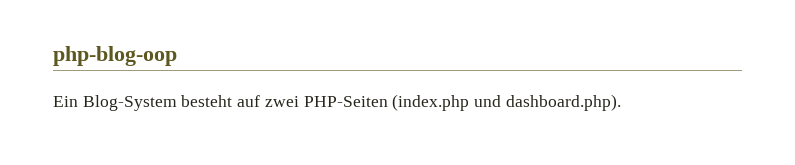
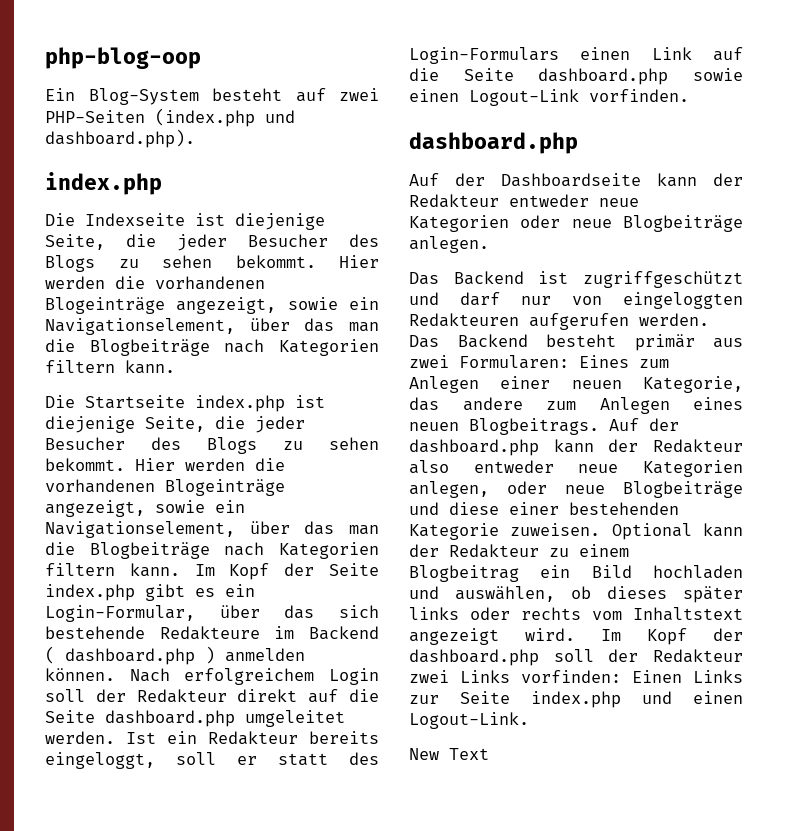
(621, 102) none -> [45,172,162,195] [45,213,325,230] [45,234,379,251] [45,255,379,272] [45,276,265,290] [45,297,379,314] [45,318,379,335] [45,339,379,356] [45,360,175,374] [45,395,325,412] [45,416,305,433] [45,437,379,454] [45,458,285,471] [45,479,285,496] [45,500,245,517] [45,521,379,538] [45,542,379,559] [45,563,380,580] [45,584,255,601] [45,605,379,622] [45,626,379,640] [45,646,305,665] [45,668,380,685] [45,689,379,703] [45,710,345,727] [45,731,379,745] [45,752,379,769] [409,47,743,64] [409,68,743,85] [409,89,689,106] [409,132,578,154] [409,173,743,187] [409,194,639,208] [409,215,743,232] [409,236,489,253] [409,271,743,288] [409,292,743,309] [409,313,709,330] [409,334,743,351] [409,355,669,369] [409,376,743,393] [409,397,743,414] [409,418,679,435] [409,439,743,456] [409,460,743,477] [409,481,743,498] [409,502,679,515] [409,523,743,540] [409,544,629,558] [409,565,743,582] [409,586,743,603] [409,607,743,621] [409,628,743,645] [409,649,743,666] [409,670,743,683] [409,691,743,708] [409,712,529,729] [409,748,489,760] // index.php // Die Indexseite ist diejenige Seite, die jeder Besucher des Blogs zu sehen bekommt. Hier werden die vorhandenen Blogeinträge angezeigt, sowie ein Navigationselement, über das man die Blogbeiträge nach Kategorien filtern kann. // Die Startseite index.php ist diejenige Seite, die jeder Besucher des Blogs zu sehen bekommt. Hier werden die vorhandenen Blogeinträge angezeigt, sowie ein Navigationselement, über das man die Blogbeiträge nach Kategorien filtern kann. Im Kopf der Seite index.php gibt es ein Login-Formular, über das sich bestehende Redakteure im Backend ( dashboard.php ) anmelden können. Nach erfolgreichem Login soll der Redakteur direkt auf die Seite dashboard.php umgeleitet werden. Ist ein Redakteur bereits eingeloggt, soll er statt des Login-Formulars einen Link auf die Seite dashboard.php sowie einen Logout-Link vorfinden. // dashboard.php // Auf der Dashboardseite kann der Redakteur entweder neue Kategorien oder neue Blogbeiträge anlegen. // Das Backend ist zugriffgeschützt und darf nur von eingeloggten Redakteuren aufgerufen werden. Das Backend besteht primär aus zwei Formularen: Eines zum Anlegen einer neuen Kategorie, das andere zum Anlegen eines neuen Blogbeitrags. Auf der dashboard.php kann der Redakteur also entweder neue Kategorien anlegen, oder neue Blogbeiträge und diese einer bestehenden Kategorie zuweisen. Optional kann der Redakteur zu einem Blogbeitrag ein Bild hochladen und auswählen, ob dieses später links oder rechts vom Inhaltstext angezeigt wird. Im Kopf der dashboard.php soll der Redakteur zwei Links vorfinden: Einen Links zur Seite index.php und einen Logout-Link. // New Text

